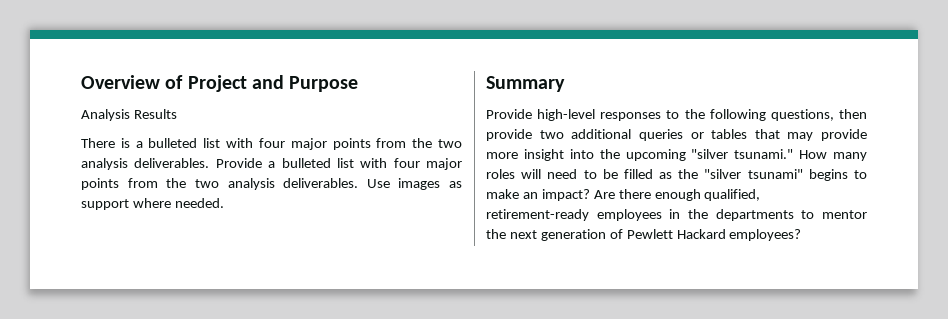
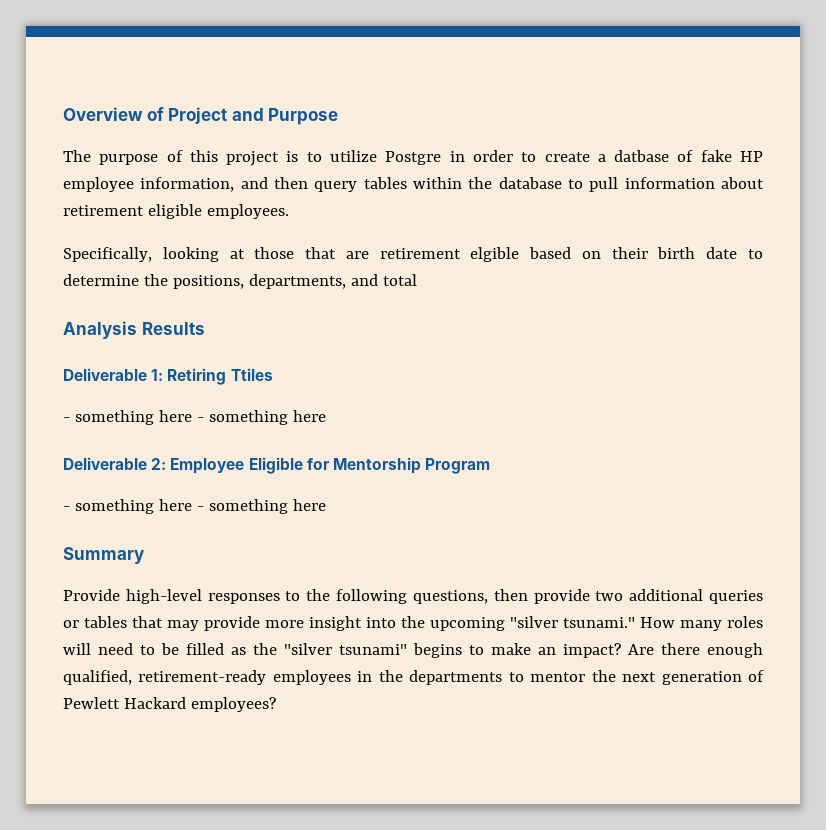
[81,109,177,121] [81,138,462,150] [81,158,462,170] [81,178,462,190] [81,198,224,210] Analysis Results // There is a bulleted list with four major points from the two analysis deliverables. Provide a bulleted list with four major points from the two analysis deliverables. Use images as support where needed. -> [63,150,763,166] [63,177,764,192] [63,204,289,219] [63,247,763,262] [63,274,417,289] [63,321,205,339] [63,368,273,385] [63,410,326,425] [63,457,491,474] [63,499,326,514] The purpose of this project is to utilize Postgre in order to create a datbase of fake HP employee information, and then query tables within the database to pull information about retirement eligible employees. // Specifically, looking at those that are retirement elgible based on their birth date to determine the positions, departments, and total // Analysis Results // Deliverable 1: Retiring Ttiles // - something here - something here // Deliverable 2: Employee Eligible for Mentorship Program // - something here - something here

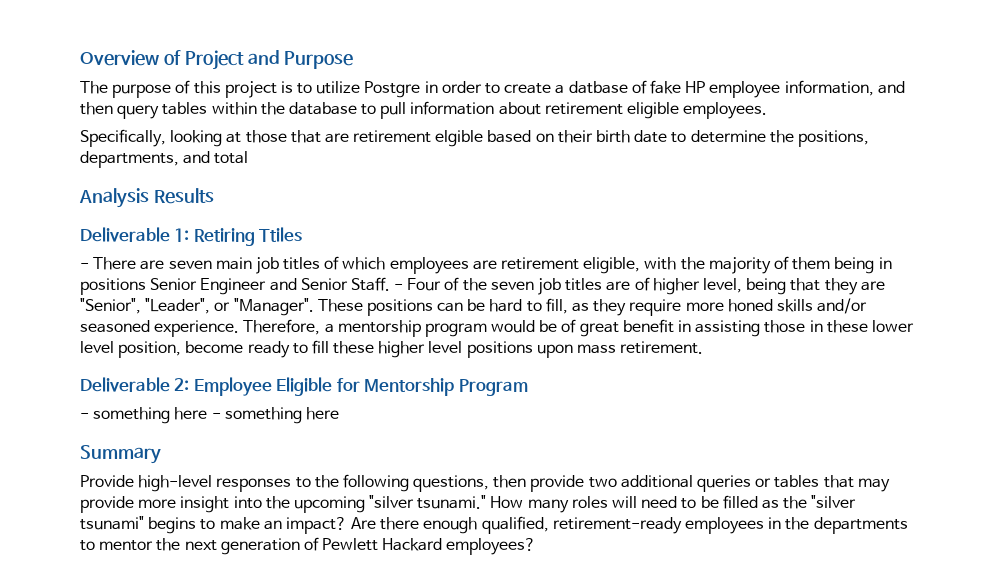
[74,410,326,425] something here - something here -> [93,256,892,274] [80,277,885,295] [80,298,868,316] [80,319,914,337] [80,340,704,358] There are seven main job titles of which employees are retirement eligible, with the majority of them being in positions Senior Engineer and Senior Staff. - Four of the seven job titles are of higher level, being that they are "Senior", "Leader", or "Manager". These positions can be hard to fill, as they require more honed skills and/or seasoned experience. Therefore, a mentorship program would be of great benefit in assisting those in these lower level position, become ready to fill these higher level positions upon mass retirement.

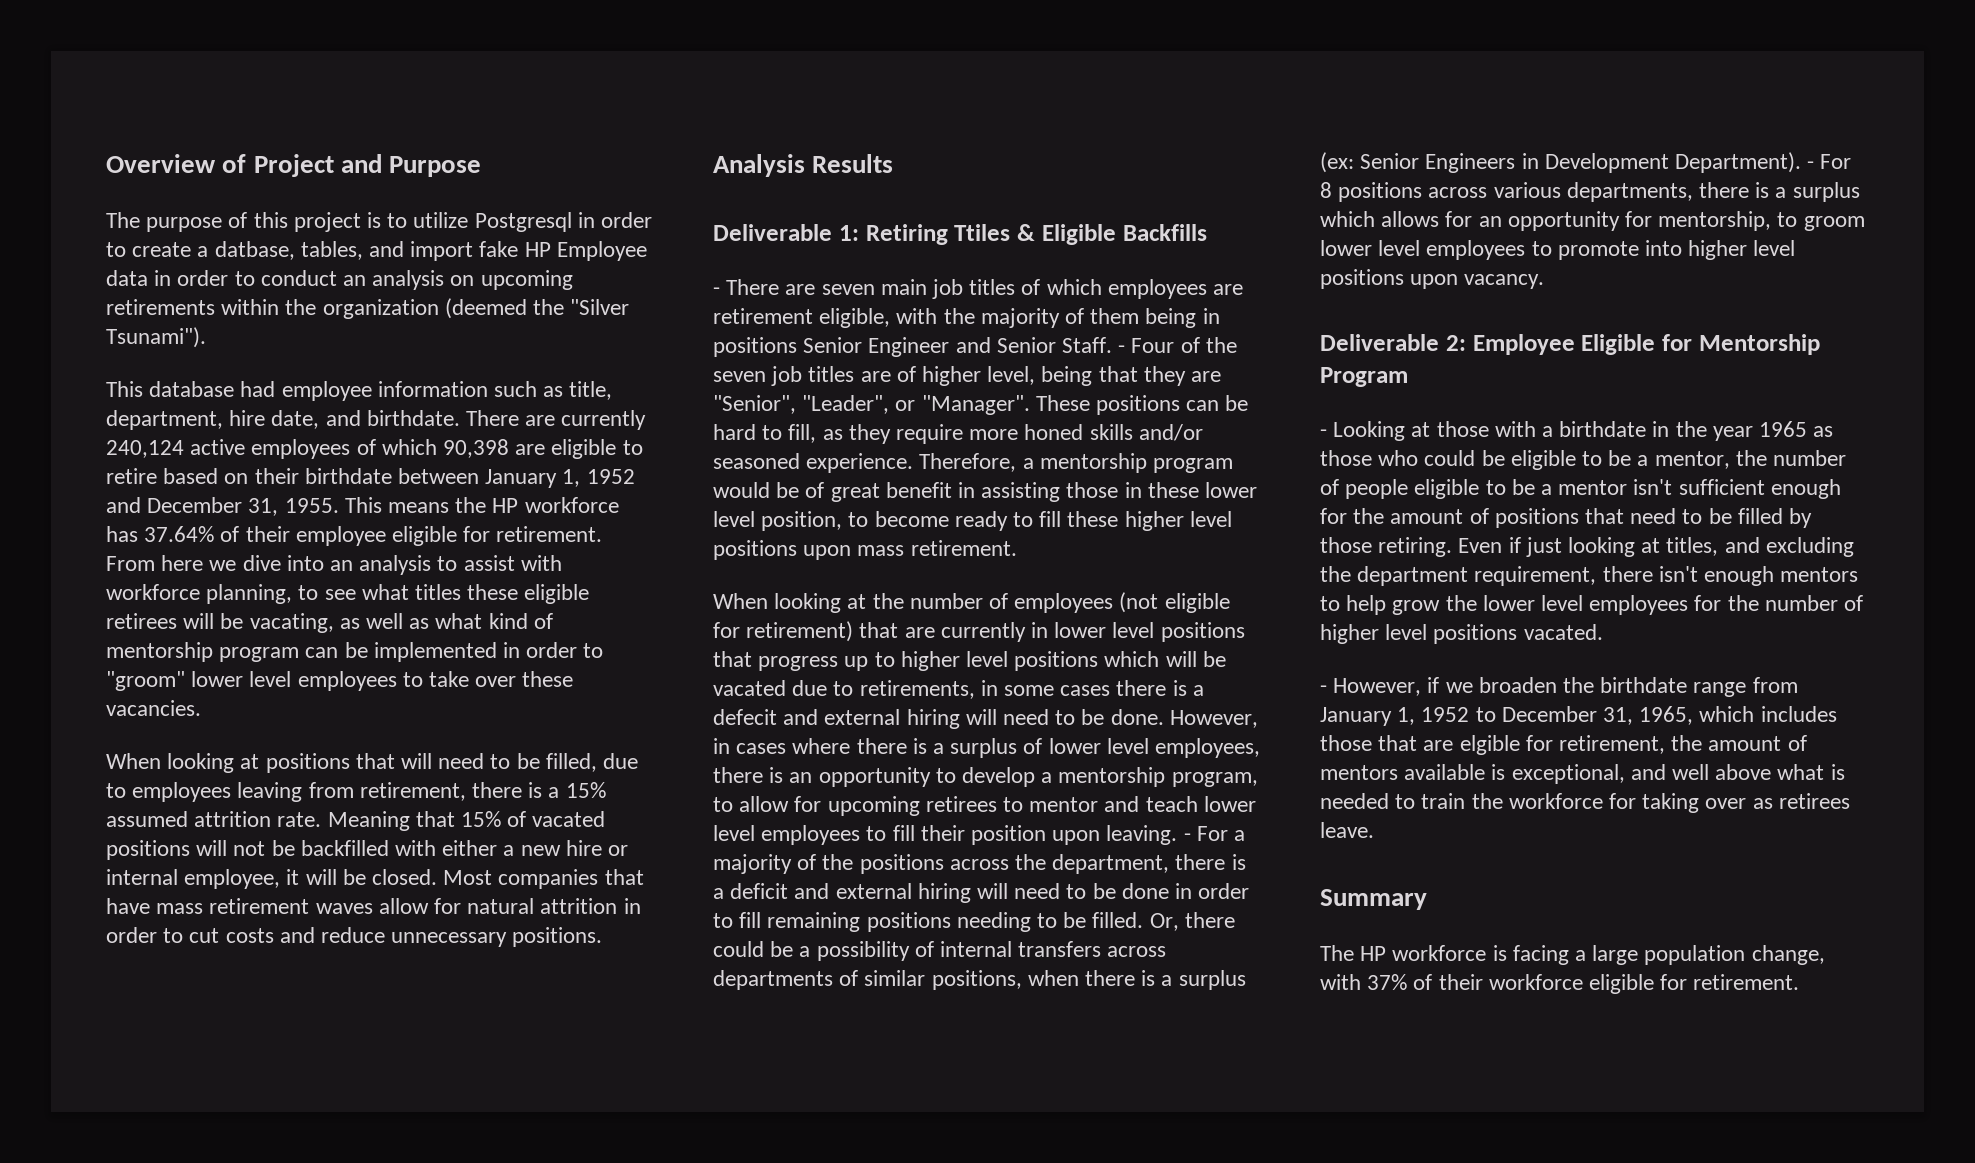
[364,81,421,98] Postgre -> [474,212,572,232] Postgresql
[568,80,905,98] [80,101,768,119] [80,129,869,147] [80,151,249,168] datbase of fake HP employee information, and then query tables within the database to pull information about retirement eligible employees. // Specifically, looking at those that are retirement elgible based on their birth date to determine the positions, departments, and total -> [214,241,647,261] [106,270,573,290] [106,298,630,319] [106,327,206,348] [106,381,613,401] [106,410,647,430] [106,439,643,459] [106,468,635,488] [106,497,619,516] [106,526,603,546] [106,555,562,575] [106,584,590,604] [106,613,553,633] [106,642,604,662] [106,671,574,691] [106,700,201,716] [106,753,639,773] [106,782,606,802] [106,811,606,831] [106,840,629,860] [106,869,644,889] [106,898,641,914] [106,927,603,947] datbase, tables, and import fake HP Employee data in order to conduct an analysis on upcoming retirements within the organization (deemed the "Silver Tsunami"). // This database had employee information such as title, department, hire date, and birthdate. There are currently 240,124 active employees of which 90,398 are eligible to retire based on their birthdate between January 1, 1952 and December 31, 1955. This means the HP workforce has 37.64% of their employee eligible for retirement. From here we dive into an analysis to assist with workforce planning, to see what titles these eligible retirees will be vacating, as well as what kind of mentorship program can be implemented in order to "groom" lower level employees to take over these vacancies. // When looking at positions that will need to be filled, due to employees leaving from retirement, there is a 15% assumed attrition rate. Meaning that 15% of vacated positions will not be backfilled with either a new hire or internal employee, it will be closed. Most companies that have mass retirement waves allow for natural attrition in order to cut costs and reduce unnecessary positions.
(303, 234) none -> [1017,224,1207,245] & Eligible Backfills
(182, 349) none -> [848,512,869,527] to
(704, 347) none -> [713,592,1230,613] [713,621,1245,642] [713,651,1226,671] [713,680,1204,699] [713,709,1258,729] [713,738,1261,758] [713,767,1258,787] [713,796,1256,816] [713,825,1246,845] [713,854,1246,874] [713,883,1250,903] [713,912,1235,932] [713,941,1167,961] [713,970,1246,990] [1320,152,1852,173] [1320,182,1860,202] [1320,211,1865,231] [1320,240,1796,260] [1320,269,1545,289] // When looking at the number of employees (not eligible for retirement) that are currently in lower level positions that progress up to higher level positions which will be vacated due to retirements, in some cases there is a defecit and external hiring will need to be done. However, in cases where there is a surplus of lower level employees, there is an opportunity to develop a mentorship program, to allow for upcoming retirees to mentor and teach lower level employees to fill their position upon leaving. - For a majority of the positions across the department, there is a deficit and external hiring will need to be done in order to fill remaining positions needing to be filled. Or, there could be a possibility of internal transfers across departments of similar positions, when there is a surplus (ex: Senior Engineers in Development Department). - For 8 positions across various departments, there is a surplus which allows for an opportunity for mentorship, to groom lower level employees to promote into higher level positions upon vacancy.
[93,407,339,424] [80,445,161,464] [80,474,890,492] [80,495,857,513] [80,516,908,534] [80,537,537,555] something here - something here // Summary // Provide high-level responses to the following questions, then provide two additional queries or tables that may provide more insight into the upcoming "silver tsunami." How many roles will need to be filled as the "silver tsunami" begins to make an impact? Are there enough qualified, retirement-ready employees in the departments to mentor the next generation of Pewlett Hackard employees? -> [1333,421,1834,441] [1320,450,1847,470] [1320,479,1841,499] [1320,508,1813,528] [1320,537,1854,557] [1320,566,1859,586] [1320,595,1864,615] [1320,624,1603,644] [1320,677,1798,697] [1320,706,1837,726] [1320,735,1807,755] [1320,764,1845,784] [1320,793,1850,813] [1320,822,1374,838] [1320,889,1427,910] [1320,945,1825,965] [1320,974,1800,994] Looking at those with a birthdate in the year 1965 as those who could be eligible to be a mentor, the number of people eligible to be a mentor isn't sufficient enough for the amount of positions that need to be filled by those retiring. Even if just looking at titles, and excluding the department requirement, there isn't enough mentors to help grow the lower level employees for the number of higher level positions vacated. // - However, if we broaden the birthdate range from January 1, 1952 to December 31, 1965, which includes those that are elgible for retirement, the amount of mentors available is exceptional, and well above what is needed to train the workforce for taking over as retirees leave. // Summary // The HP workforce is facing a large population change, with 37% of their workforce eligible for retirement.

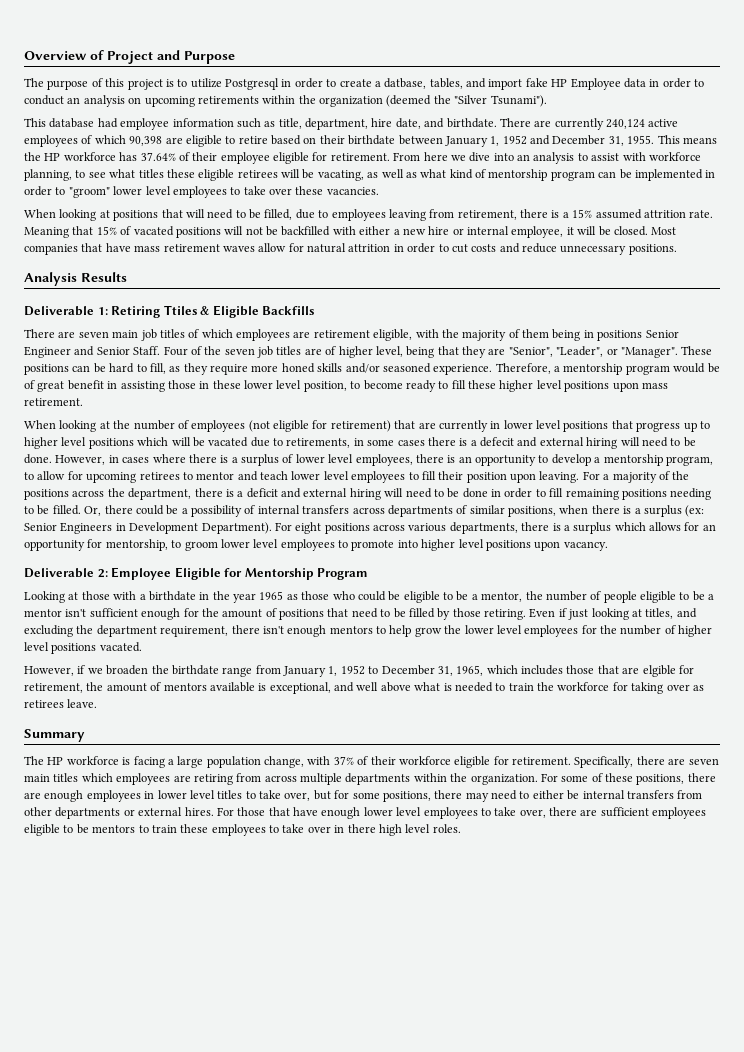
[713,287,720,295] - -> (315, 310) none
[1118,345,1126,353] - -> (161, 350) none
[1183,833,1191,841] - -> (580, 477) none
[1807,154,1852,169] [1320,182,1332,198] - For 8 -> [274,522,322,534] For eight
[1320,429,1327,437] - -> (369, 574) none
[1320,685,1327,693] - -> (142, 647) none
(1800, 982) none -> [574,756,719,768] [24,773,716,785] [24,790,703,802] [24,807,707,819] [24,824,461,836] Specifically, there are seven main titles which employees are retiring from across multiple departments within the organization. For some of these positions, there are enough employees in lower level titles to take over, but for some positions, there may need to either be internal transfers from other departments or external hires. For those that have enough lower level employees to take over, there are sufficient employees eligible to be mentors to train these employees to take over in there high level roles.

